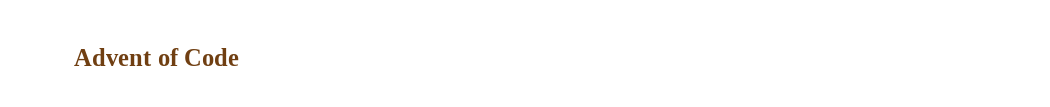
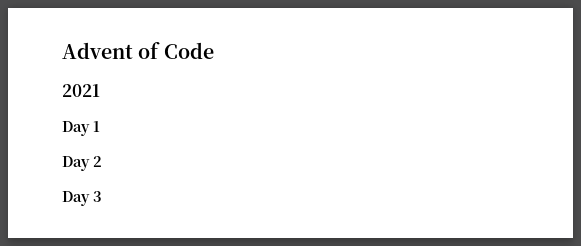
(240, 57) none -> [62,84,100,97] [62,121,100,136] [62,156,102,171] [62,191,102,206] // 2021 // Day 1 // Day 2 // Day 3

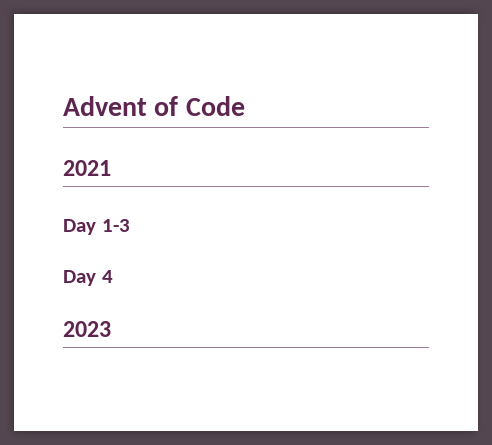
[93,121,100,132] [62,156,102,171] [62,191,102,206] 1 // Day 2 // Day 3 -> [101,219,130,232] [63,270,113,286] [63,321,111,337] 1-3 // Day 4 // 2023

